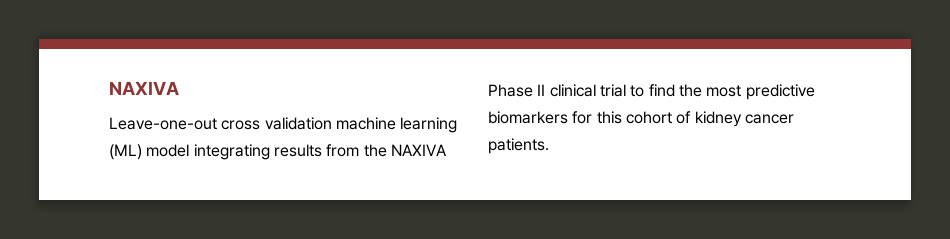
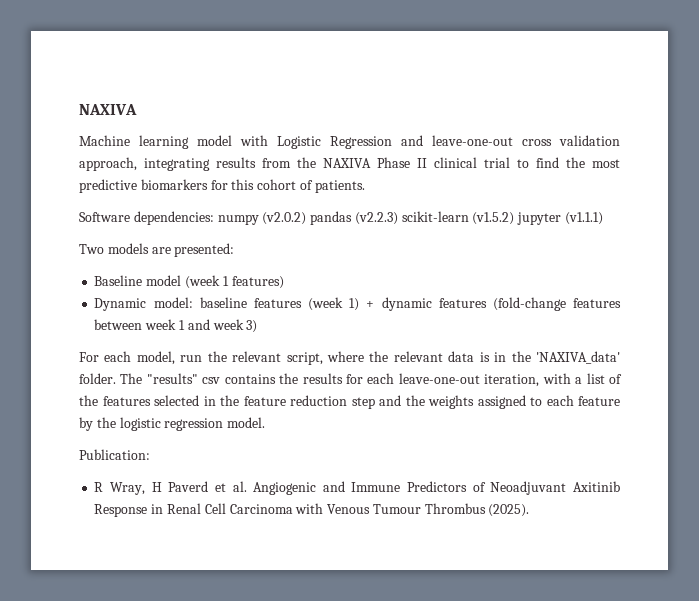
[109,117,458,133] [109,144,190,160] Leave-one-out cross validation machine learning (ML) model -> [79,135,620,149] [79,157,137,171] Machine learning model with Logistic Regression and leave-one-out cross validation approach,
[694,111,794,127] kidney cancer -> (313, 185) none
(549, 146) none -> [79,211,604,225] [79,243,235,257] [94,275,284,289] [94,297,622,311] [94,319,258,333] [79,351,620,365] [79,373,623,387] [79,395,620,409] [79,417,266,431] [79,449,150,460] [94,481,620,495] [94,503,530,517] // Software dependencies: numpy (v2.0.2) pandas (v2.2.3) scikit-learn (v1.5.2) jupyter (v1.1.1) // Two models are presented: // Baseline model (week 1 features) // Dynamic model: baseline features (week 1) + dynamic features (fold-change features between week 1 and week 3) // For each model, run the relevant script, where the relevant data is in the 'NAXIVA_data' folder. The "results" csv contains the results for each leave-one-out iteration, with a list of the features selected in the feature reduction step and the weights assigned to each feature by the logistic regression model. // Publication: // R Wray, H Paverd et al. Angiogenic and Immune Predictors of Neoadjuvant Axitinib Response in Renal Cell Carcinoma with Venous Tumour Thrombus (2025).

